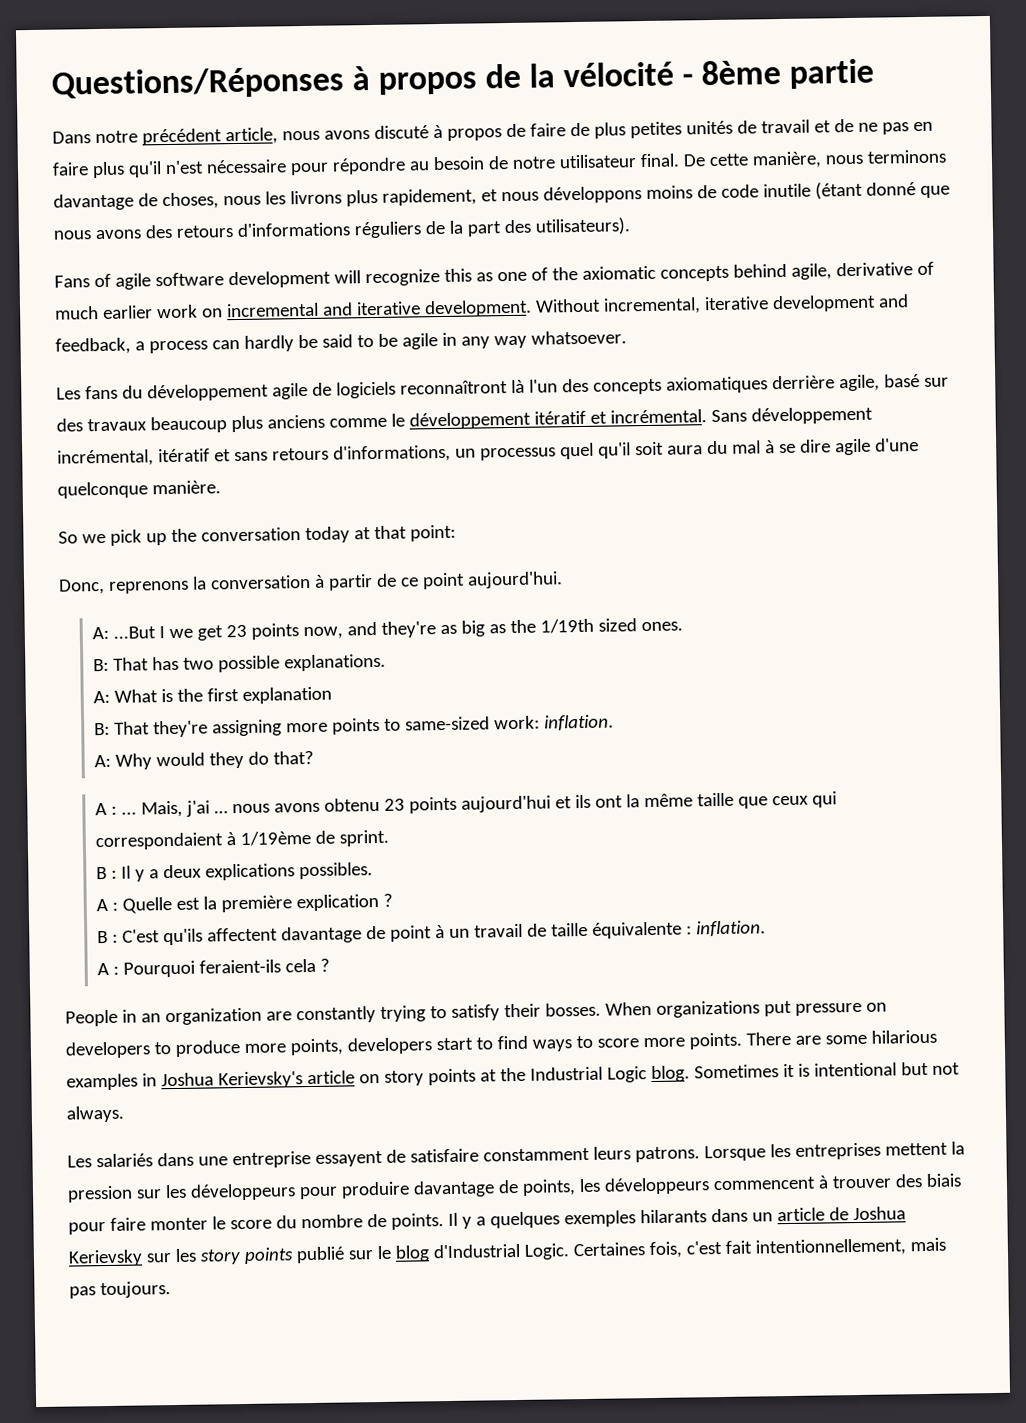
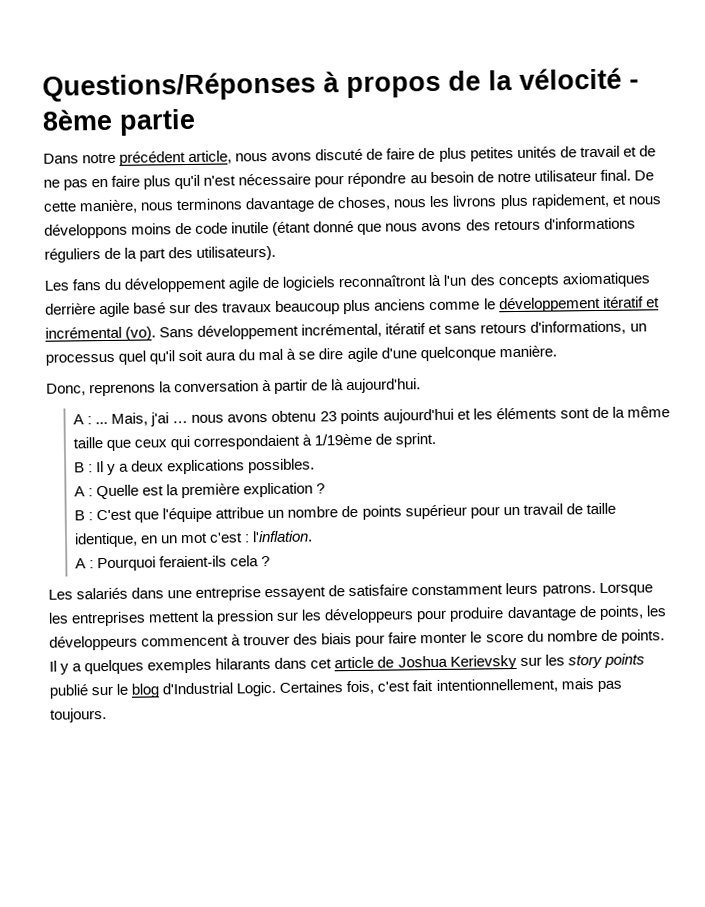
[432,124,502,141] à propos -> (364, 154) none
[54,261,934,290] [55,294,909,320] [55,330,627,355] // Fans of agile software development will recognize this as one of the axiomatic concepts behind agile, derivative of much earlier work on incremental and iterative development. Without incremental, iterative development and feedback, a process can hardly be said to be agile in any way whatsoever. -> (277, 253) none
[838,374,880,392] agile, -> [99,302,131,318] agile
[609,409,707,424] incrémental. -> [45,326,157,341] incrémental (vo).
[58,524,456,546] // So we pick up the conversation today at that point: -> (557, 351) none
[400,572,465,590] ce point -> [331,379,345,391] là
[91,618,683,641] [92,653,386,673] [92,686,332,704] [93,714,614,738] [93,750,314,770] // A: ...But I we get 23 points now, and they're as big as the 1/19th sized ones. // B: That has two possible explanations. // A: What is the first explanation // B: That they're assigning more points to same-sized work: inflation. // A: Why would they do that? -> (422, 386) none
[574,794,623,809] ils ont -> [472,406,609,420] les éléments sont de
[162,920,766,946] qu'ils affectent davantage de point à un travail de taille équivalente : inflation. -> [134,502,616,523] [74,530,314,548] que l'équipe attribue un nombre de points supérieur pour un travail de taille identique, en un mot c'est : l'inflation.
[65,1000,887,1027] [65,1029,937,1059] [66,1061,960,1091] [66,1105,124,1123] // People in an organization are constantly trying to satisfy their bosses. When organizations put pressure on developers to produce more points, developers start to find ways to score more points. There are some hilarious examples in Joshua Kerievsky's article on story points at the Industrial Logic blog. Sometimes it is intentional but not always. -> (271, 561) none
[751,1212,773,1222] un -> [310,658,333,669] cet

